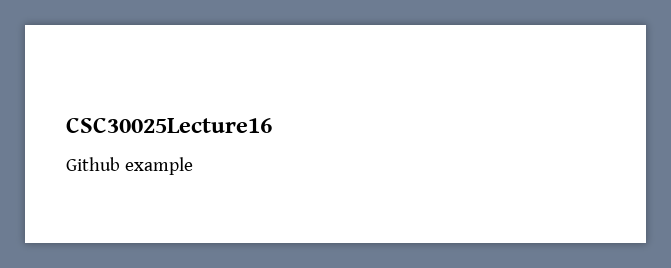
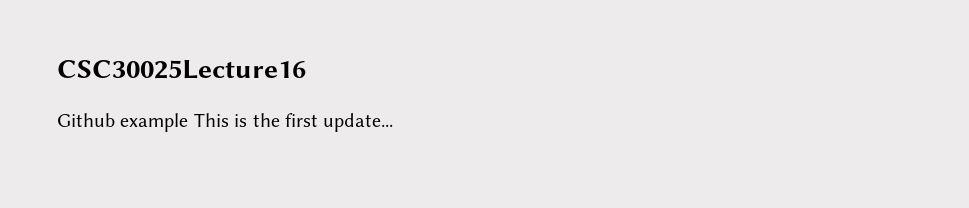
(193, 166) none -> [193,113,394,132] This is the first update...

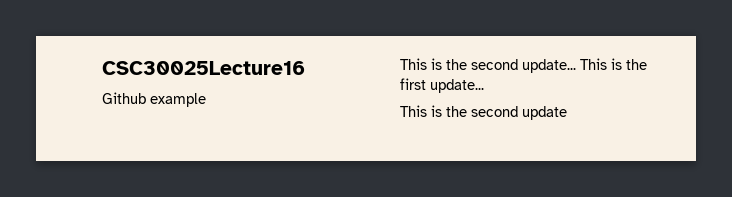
(189, 122) none -> [400,58,576,73] // This is the second update...
(394, 122) none -> [400,105,567,120] // This is the second update

